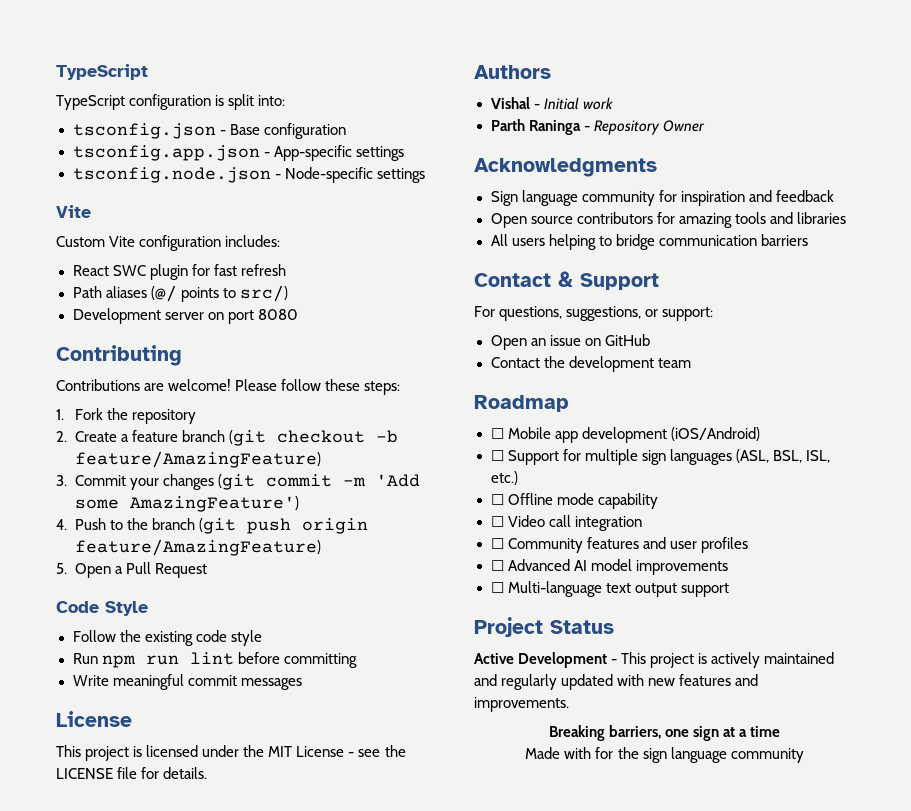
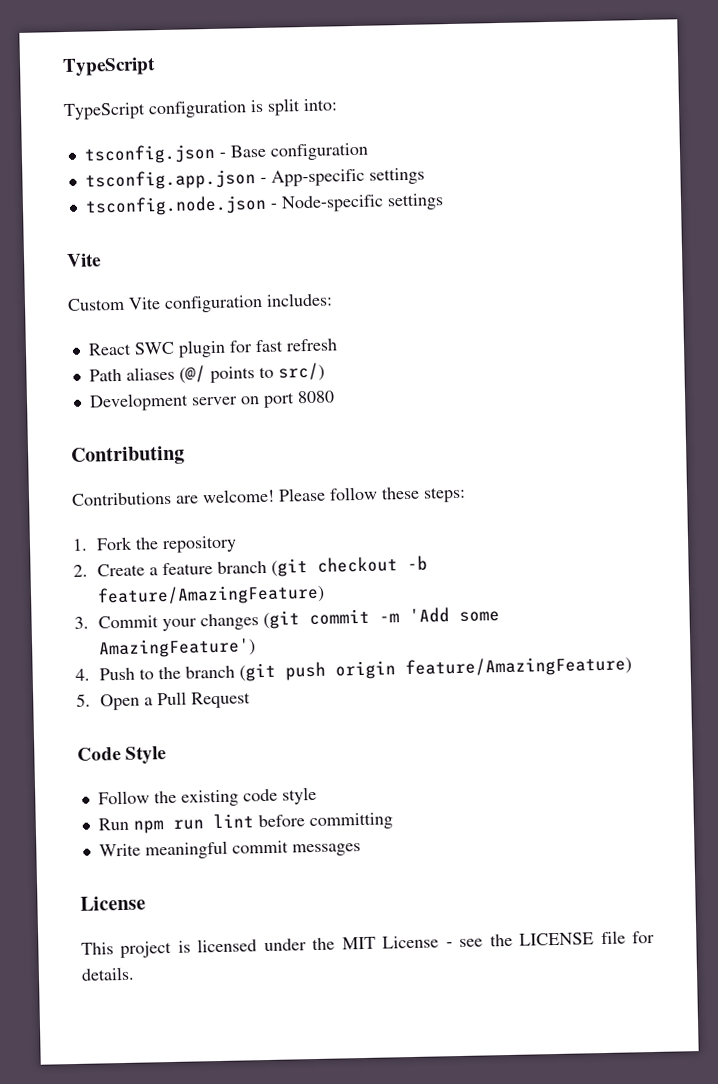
[474,65,551,79] [490,97,613,110] [490,119,705,135] [474,158,657,177] [490,190,834,206] [490,212,846,228] [490,234,808,250] [474,271,659,290] [474,306,714,321] [490,334,650,350] [490,356,691,372] [474,395,569,412] [490,427,760,443] [490,449,830,465] [490,471,518,485] [490,493,658,509] [490,515,642,531] [490,537,748,553] [490,559,728,575] [490,581,729,597] [474,617,614,637] [474,652,835,668] [474,674,759,690] [474,697,569,712] [548,725,781,741] [525,747,804,763] // Authors // Vishal - Initial work // Parth Raninga - Repository Owner // Acknowledgments // Sign language community for inspiration and feedback // Open source contributors for amazing tools and libraries // All users helping to bridge communication barriers // Contact & Support // For questions, suggestions, or support: // Open an issue on GitHub // Contact the development team // Roadmap // ☐ Mobile app development (iOS/Android) // ☐ Support for multiple sign languages (ASL, BSL, ISL, etc.) // ☐ Offline mode capability // ☐ Video call integration // ☐ Community features and user profiles // ☐ Advanced AI model improvements // ☐ Multi-language text output support // Project Status // Active Development - This project is actively maintained and regularly updated with new features and improvements. // Breaking barriers, one sign at a time // Made with for the sign language community -> (135, 973) none

